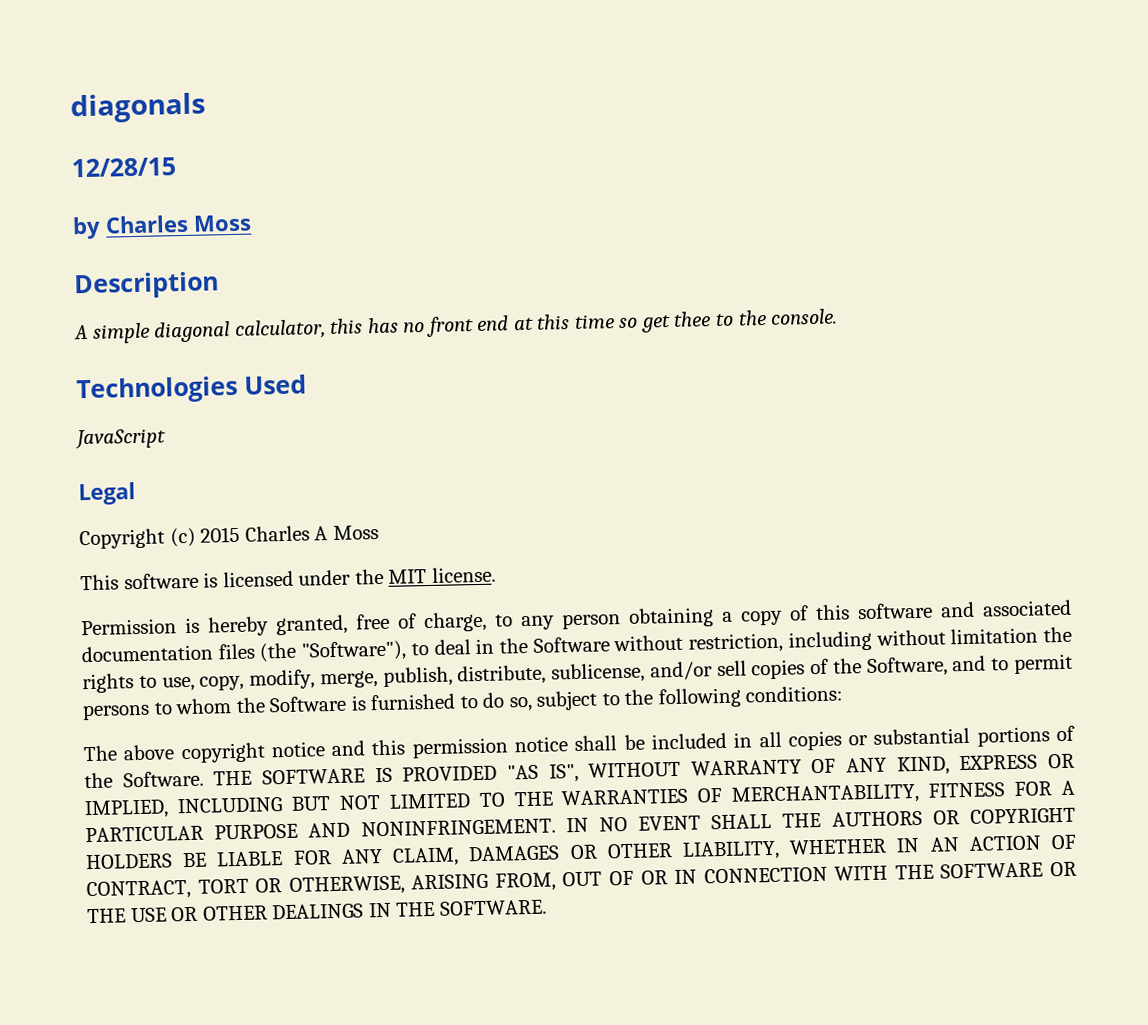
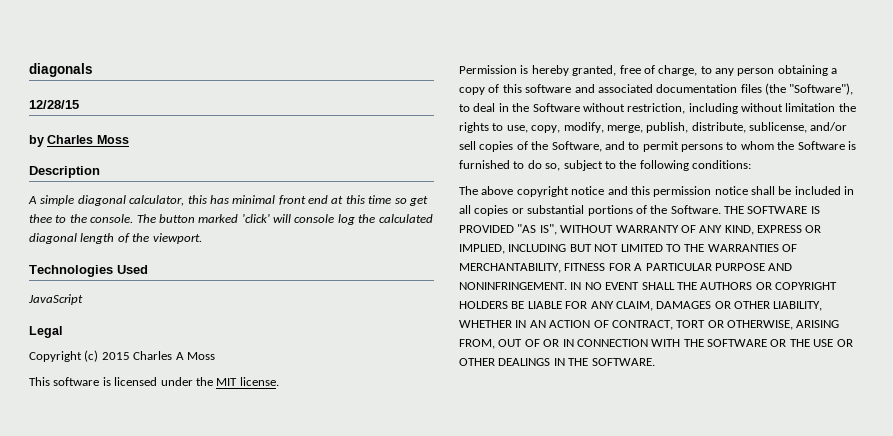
[403,322,426,333] no -> [232,195,276,204] minimal
(839, 316) none -> [136,214,433,225] [29,233,202,244] The button marked 'click' will console log the calculated diagonal length of the viewport.

